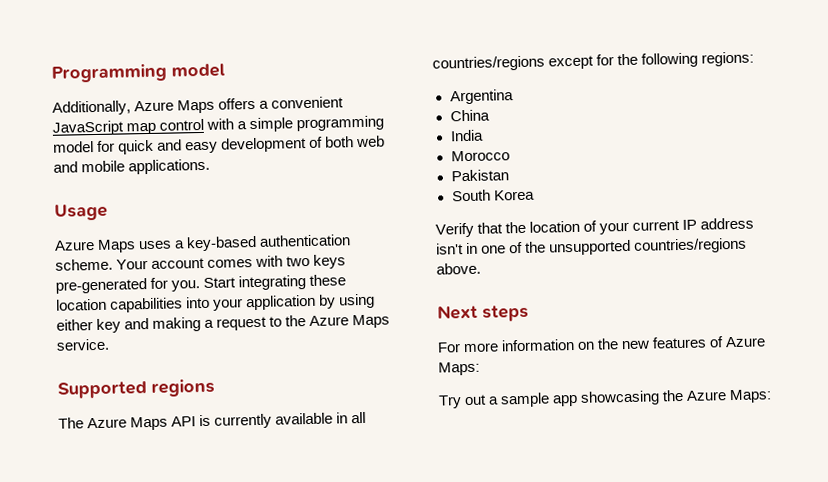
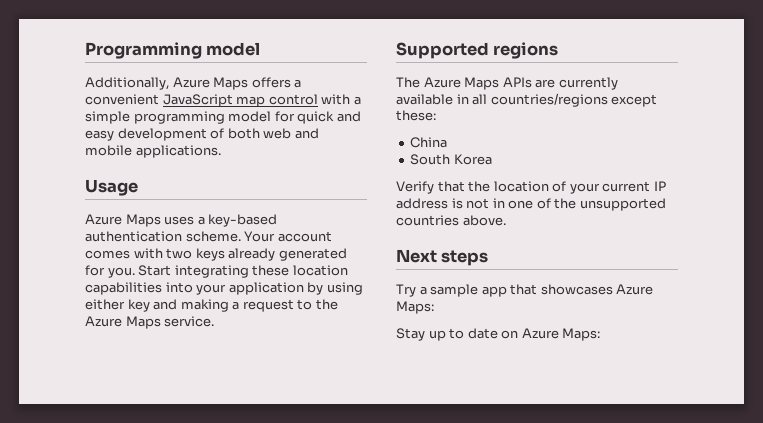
[55,278,147,294] pre-generated -> [228,248,347,261] already generated
[171,414,212,427] API is -> [502,77,556,88] APIs are
[596,51,755,68] [449,89,514,105] [449,109,490,122] [449,129,484,142] [450,150,510,162] [450,169,509,182] for the following regions: // Argentina // China // India // Morocco // Pakistan -> [396,110,436,121] [410,137,448,148] these: // China
[436,243,464,255] isn't -> [451,198,490,209] is not
[634,237,748,254] countries/regions -> [396,215,459,226] countries
[437,336,767,353] [438,361,480,376] [438,389,685,409] For more information on the new features of Azure Maps: // Try out a sample app showcasing the -> [396,284,654,297] [396,301,434,314] [396,328,519,341] Try a sample app that showcases Azure Maps: // Stay up to date on

